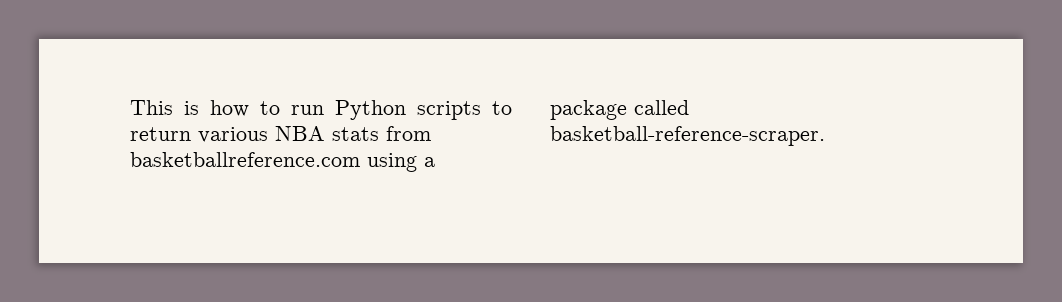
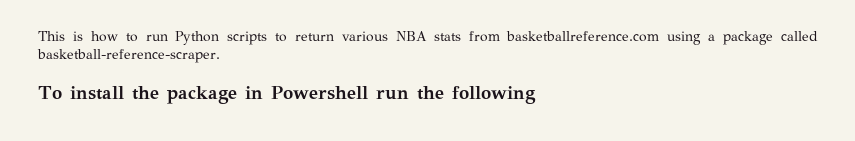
(825, 136) none -> [38,86,536,104] // To install the package in Powershell run the following

